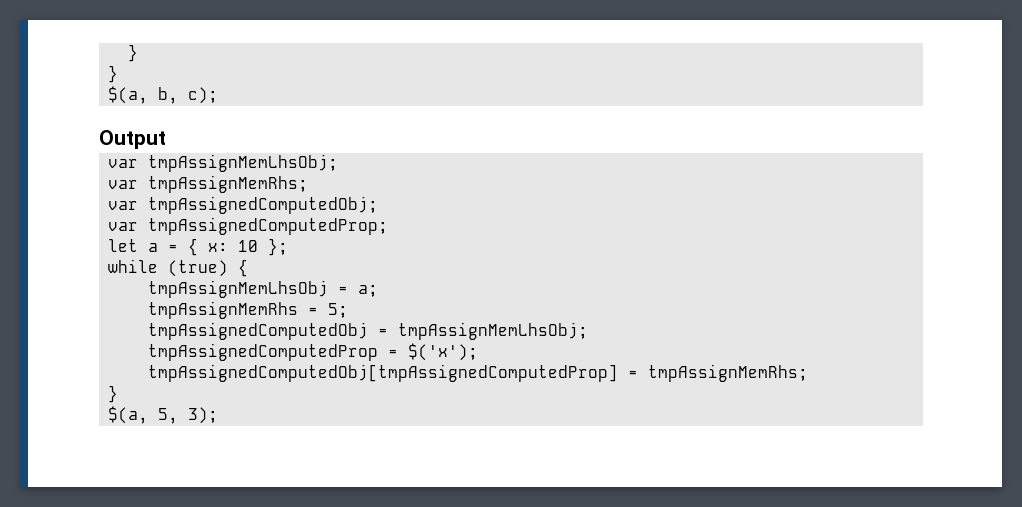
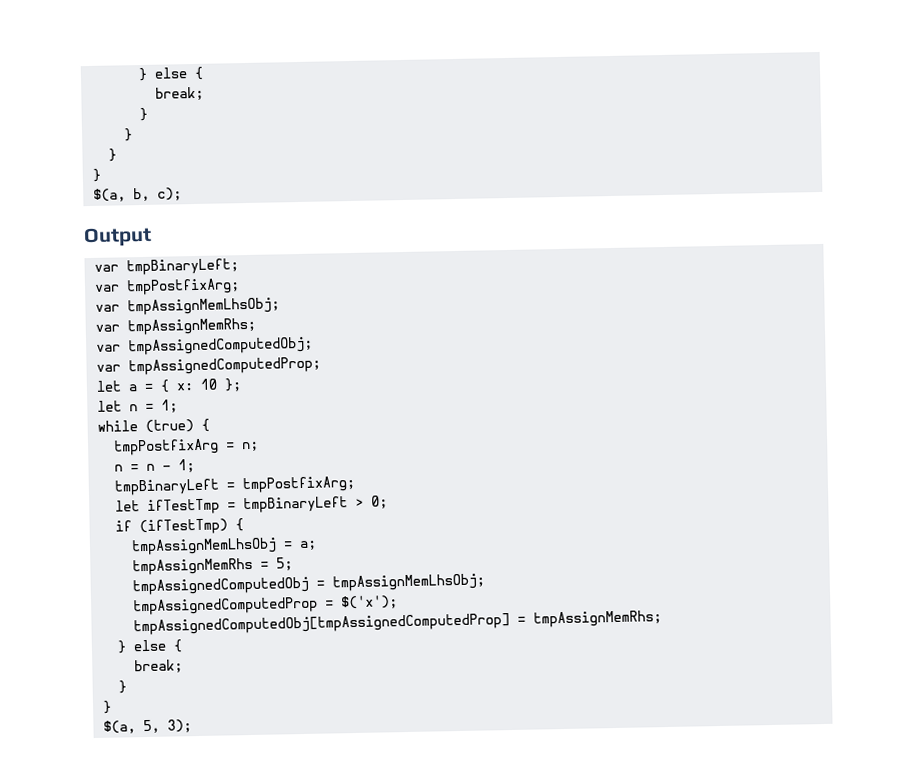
[128,44,139,62] } -> [137,66,204,82] [154,86,204,101] [138,107,148,122] [122,128,133,142] [107,148,117,162] } else { // break; // } // } // }
(166, 139) none -> [93,258,239,276] [93,278,240,296] // var tmpBinaryLeft; // var tmpPostfixArg;
(289, 247) none -> [96,399,178,413] // let n = 1;
(249, 268) none -> [112,438,259,456] [113,459,195,473] [113,475,355,496] [114,495,388,515] [114,518,244,536] // tmpPostfixArg = n; // n = n - 1; // tmpBinaryLeft = tmpPostfixArg; // let ifTestTmp = tmpBinaryLeft > 0; // if (ifTestTmp) {
(809, 373) none -> [116,639,183,654] [133,659,183,674] [117,680,127,694] // } else { // break; // }

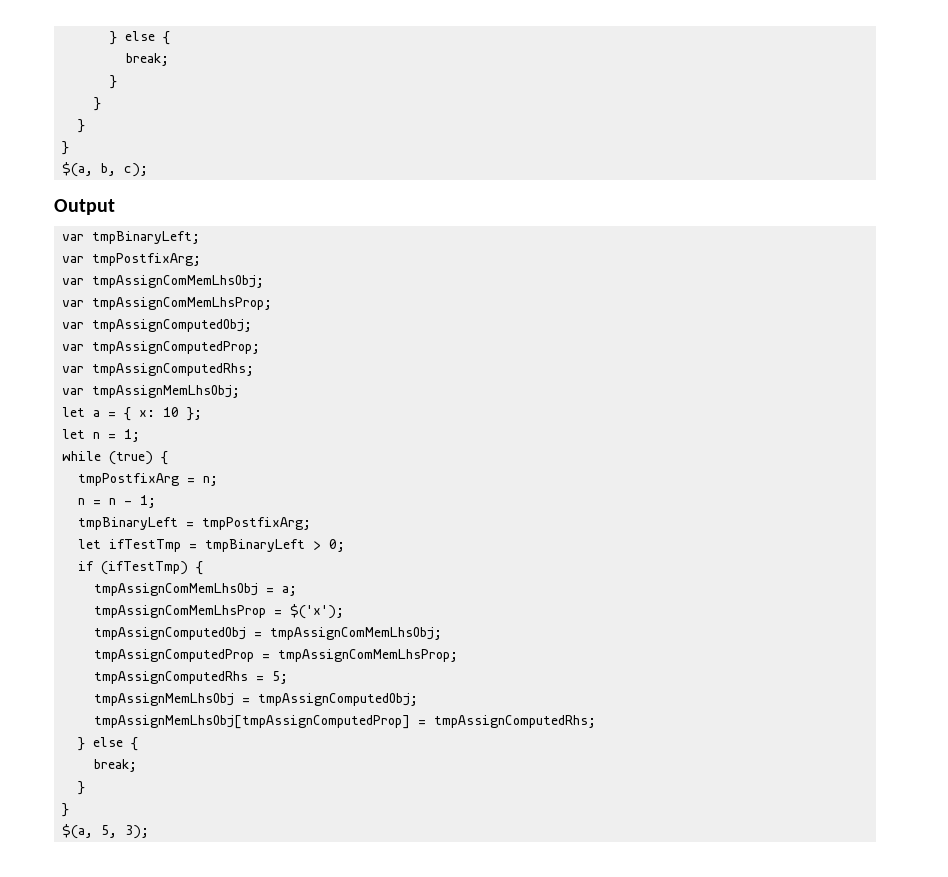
[126,297,280,316] [94,317,256,336] [95,336,313,356] [95,356,321,376] tmpAssignMemLhsObj; // var tmpAssignMemRhs; // var tmpAssignedComputedObj; // var tmpAssignedComputedProp; -> [92,275,265,288] [62,297,273,310] [62,319,253,332] [62,341,261,354] [62,363,255,376] [62,385,241,398] tmpAssignComMemLhsObj; // var tmpAssignComMemLhsProp; // var tmpAssignComputedObj; // var tmpAssignComputedProp; // var tmpAssignComputedRhs; // var tmpAssignMemLhsObj;
[130,537,277,556] tmpAssignMemLhsObj -> [94,583,259,596] tmpAssignComMemLhsObj
[131,557,293,576] [131,573,485,596] [132,595,398,616] [132,610,662,636] tmpAssignMemRhs = 5; // tmpAssignedComputedObj = tmpAssignMemLhsObj; // tmpAssignedComputedProp = $('x'); // tmpAssignedComputedObj[tmpAssignedComputedProp] = tmpAssignMemRhs; -> [94,604,345,619] [94,627,443,640] [94,649,459,662] [94,671,289,684] [94,693,419,706] [94,715,597,729] tmpAssignComMemLhsProp = $('x'); // tmpAssignComputedObj = tmpAssignComMemLhsObj; // tmpAssignComputedProp = tmpAssignComMemLhsProp; // tmpAssignComputedRhs = 5; // tmpAssignMemLhsObj = tmpAssignComputedObj; // tmpAssignMemLhsObj[tmpAssignComputedProp] = tmpAssignComputedRhs;

